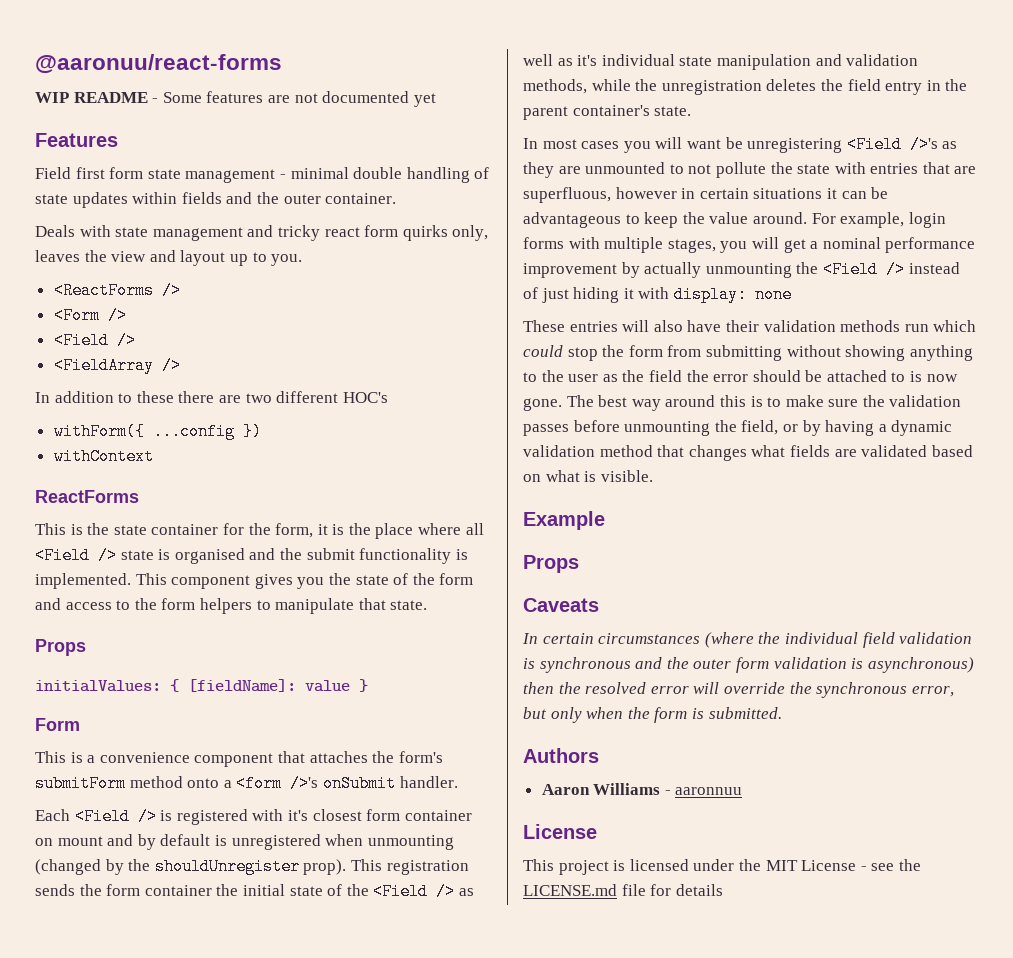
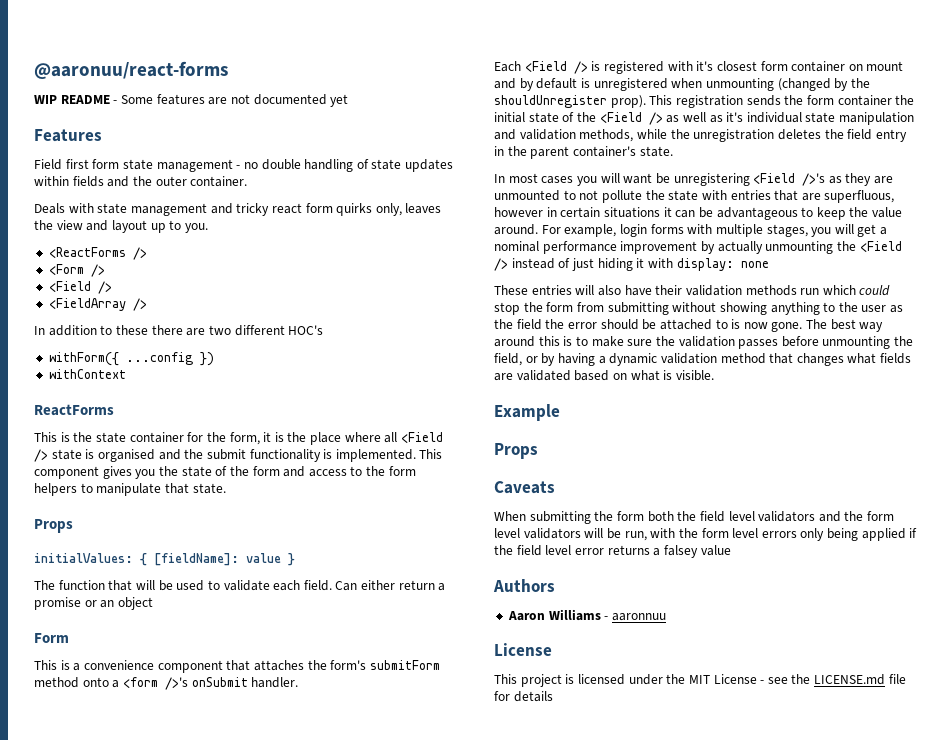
[290,167,349,179] minimal -> [243,162,258,169] no
(368, 685) none -> [34,580,446,591] [34,597,153,610] // The function that will be used to validate each field. Can either return a promise or an object
[522,632,973,648] [523,657,974,673] [523,682,954,698] [523,707,782,723] In certain circumstances (where the individual field validation is synchronous and the outer form validation is asynchronous) then the resolved error will override the synchronous error, but only when the form is submitted. -> [494,511,895,524] [494,528,918,541] [494,545,731,558] When submitting the form both the field level validators and the form level validators will be run, with the form level errors only being applied if the field level error returns a falsey value

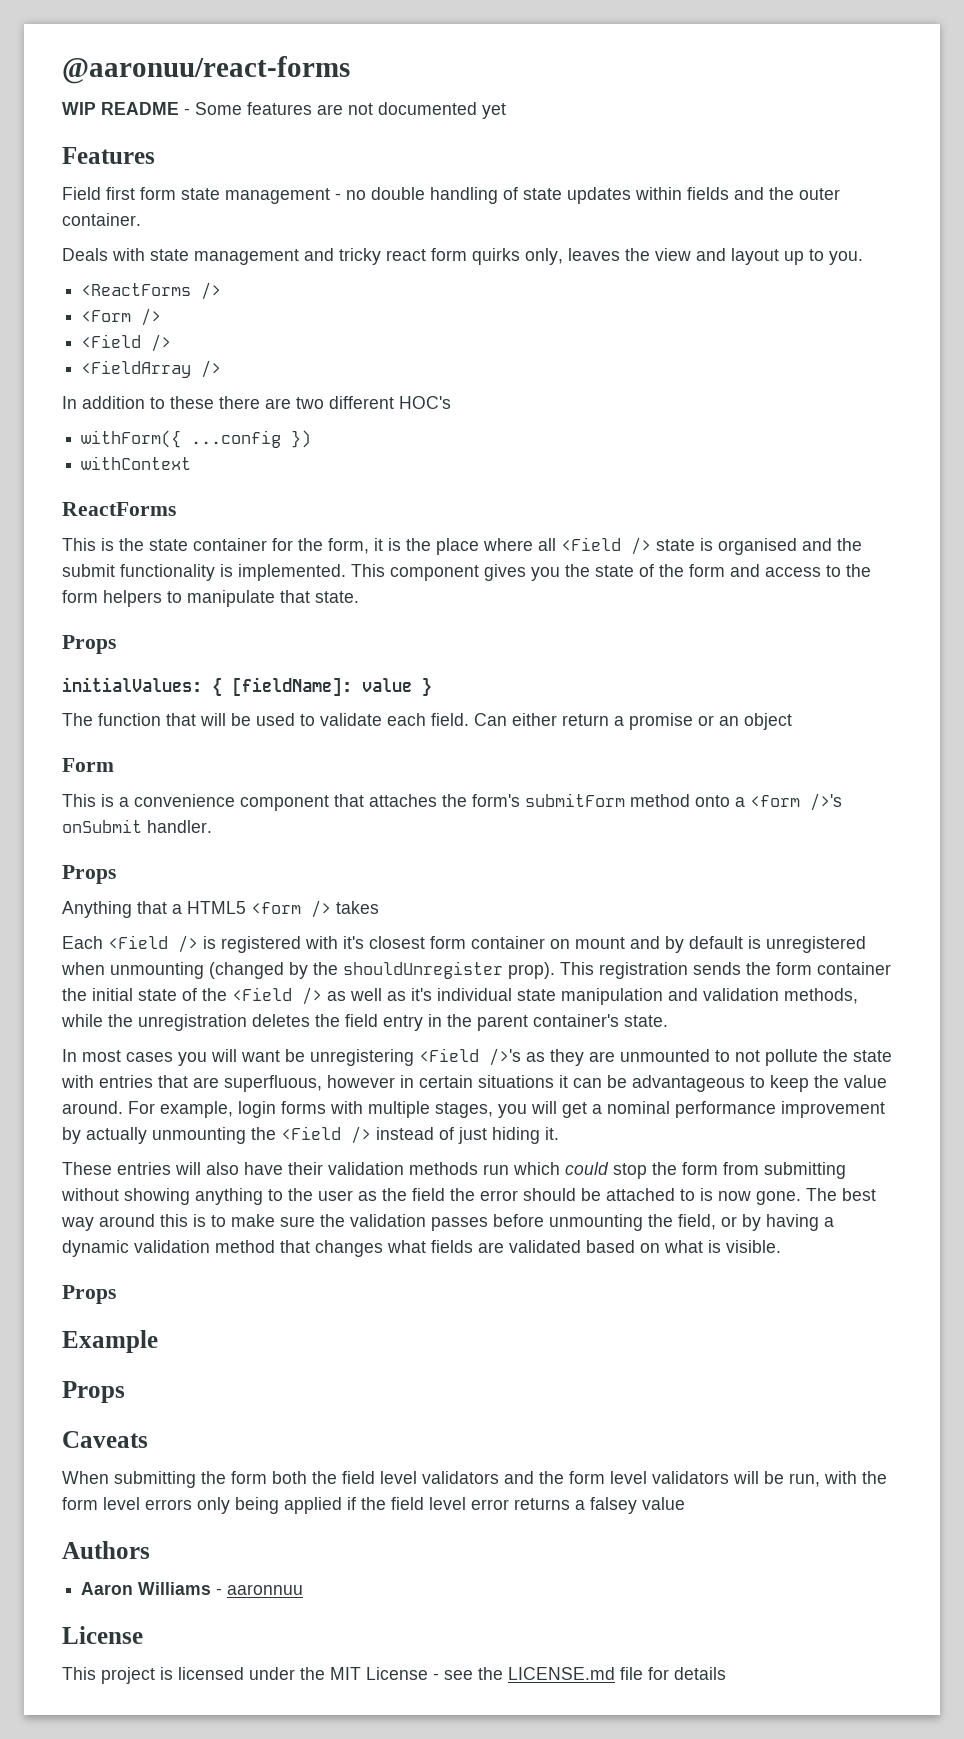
(299, 682) none -> [62,865,116,884] [62,900,379,918] // Props // Anything that a HTML5 <form /> takes
[636,258,769,271] it with display: none -> [545,1127,559,1140] it.
(714, 375) none -> [62,1285,116,1304] // Props

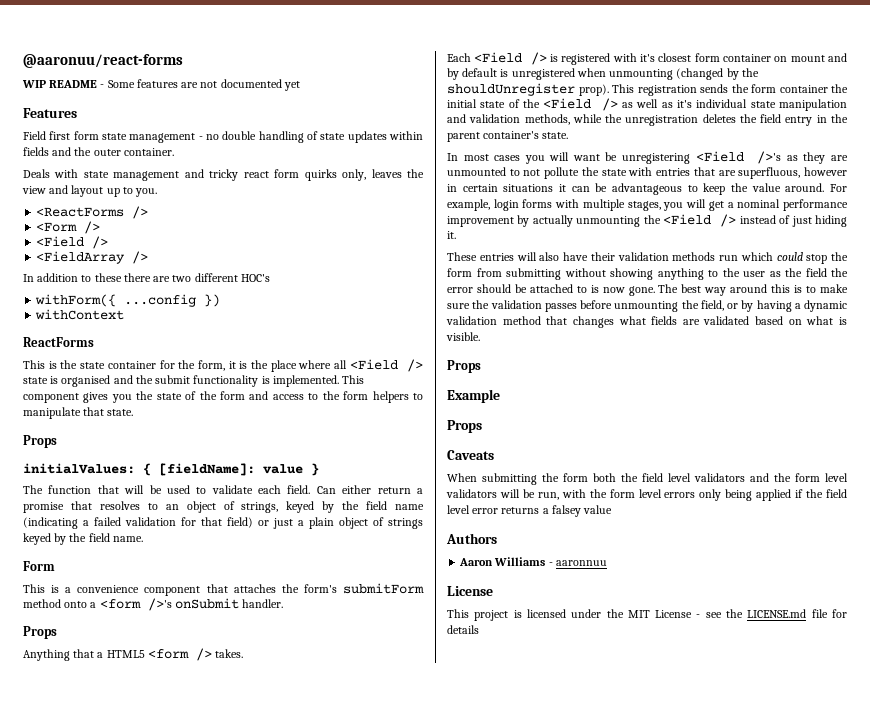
[698,715,714,726] or -> [70,501,158,510] that resolves to
(792, 721) none -> [223,501,425,513] [23,517,423,529] [23,533,143,545] of strings, keyed by the field name (indicating a failed validation for that field) or just a plain object of strings keyed by the field name.
[336,901,379,914] takes -> [215,649,244,658] takes.

